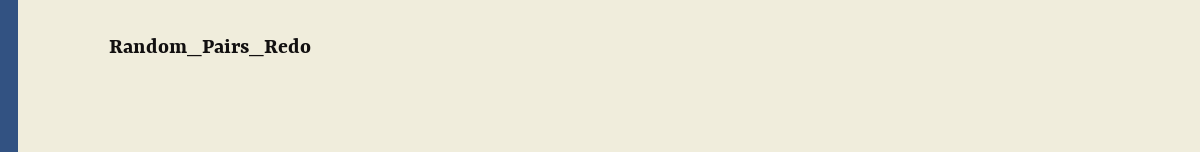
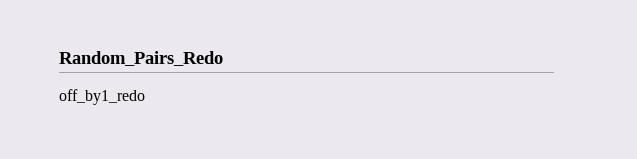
(311, 47) none -> [59,89,145,105] // off_by1_redo

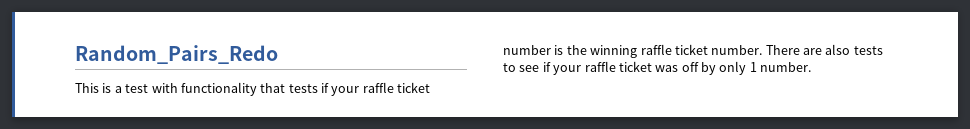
[59,89,145,105] off_by1_redo -> [75,82,431,96] [503,44,883,58] [503,61,812,75] This is a test with functionality that tests if your raffle ticket number is the winning raffle ticket number. There are also tests to see if your raffle ticket was off by only 1 number.

